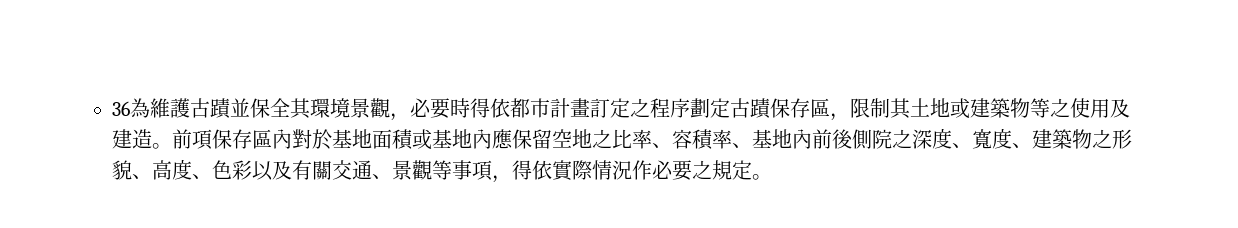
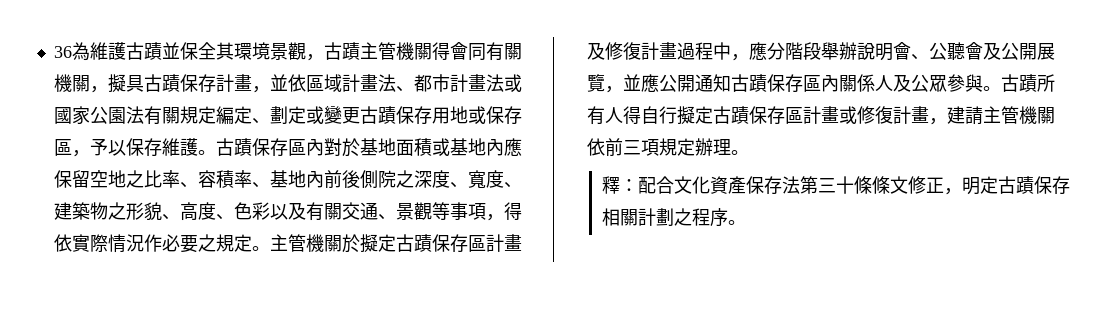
[410,98,1130,121] [112,129,212,150] 必要時得依都市計畫訂定之程序劃定古蹟保存區，限制其土地或建築物等之使用及建造。前項 -> [323,42,522,61] [53,74,522,93] [53,105,522,125] [53,138,252,157] 古蹟主管機關得會同有關機關，擬具古蹟保存計畫，並依區域計畫法、都市計畫法或國家公園法有關規定編定、劃定或變更古蹟保存用地或保存區，予以保存維護。古蹟
(772, 177) none -> [269,234,522,253] [586,42,1055,61] [586,74,1055,93] [586,106,1055,125] [586,138,749,156] [602,176,1071,195] [602,208,747,227] 主管機關於擬定古蹟保存區計畫及修復計畫過程中，應分階段舉辦說明會、公聽會及公開展覽，並應公開通知古蹟保存區內關係人及公眾參與。古蹟所有人得自行擬定古蹟保存區計畫或修復計畫，建請主管機關依前三項規定辦理。 // 釋：配合文化資產保存法第三十條條文修正，明定古蹟保存相關計劃之程序。

